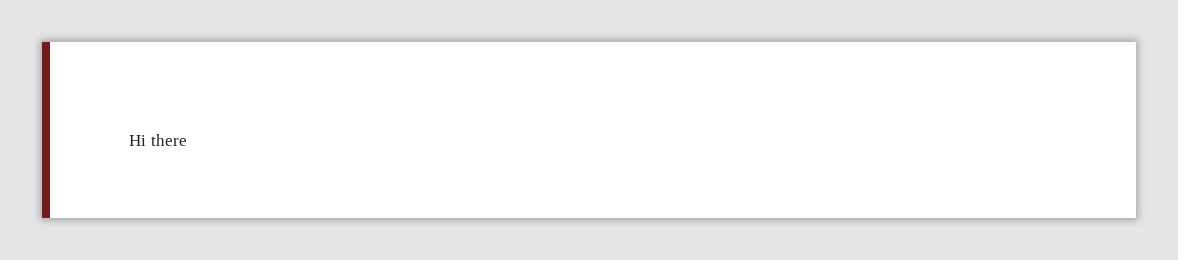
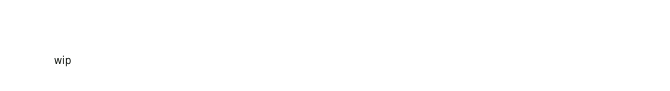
[129,134,187,146] Hi there -> [54,55,71,67] wip

